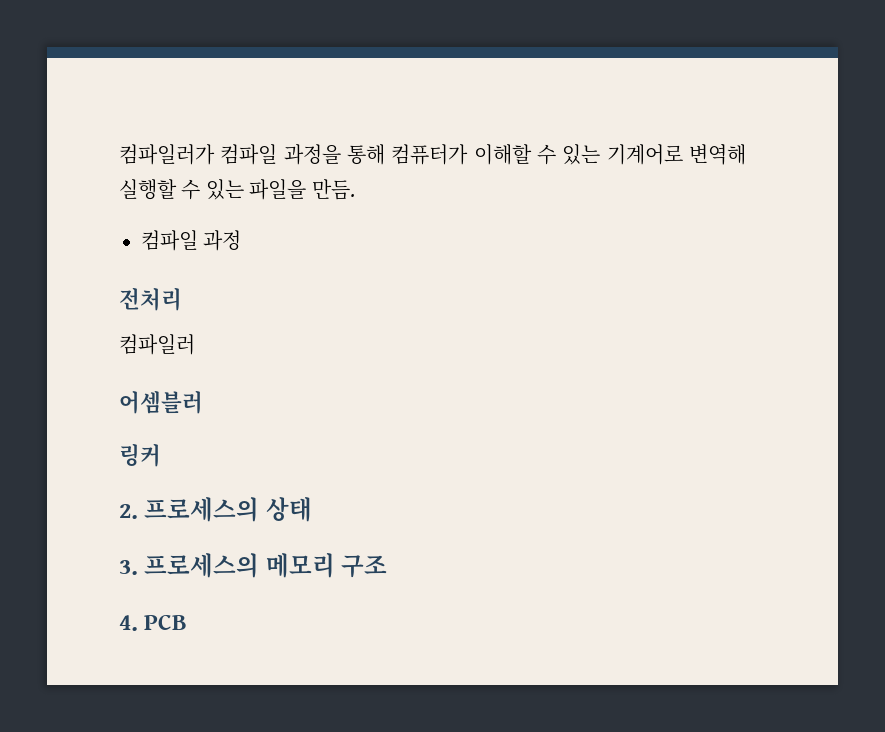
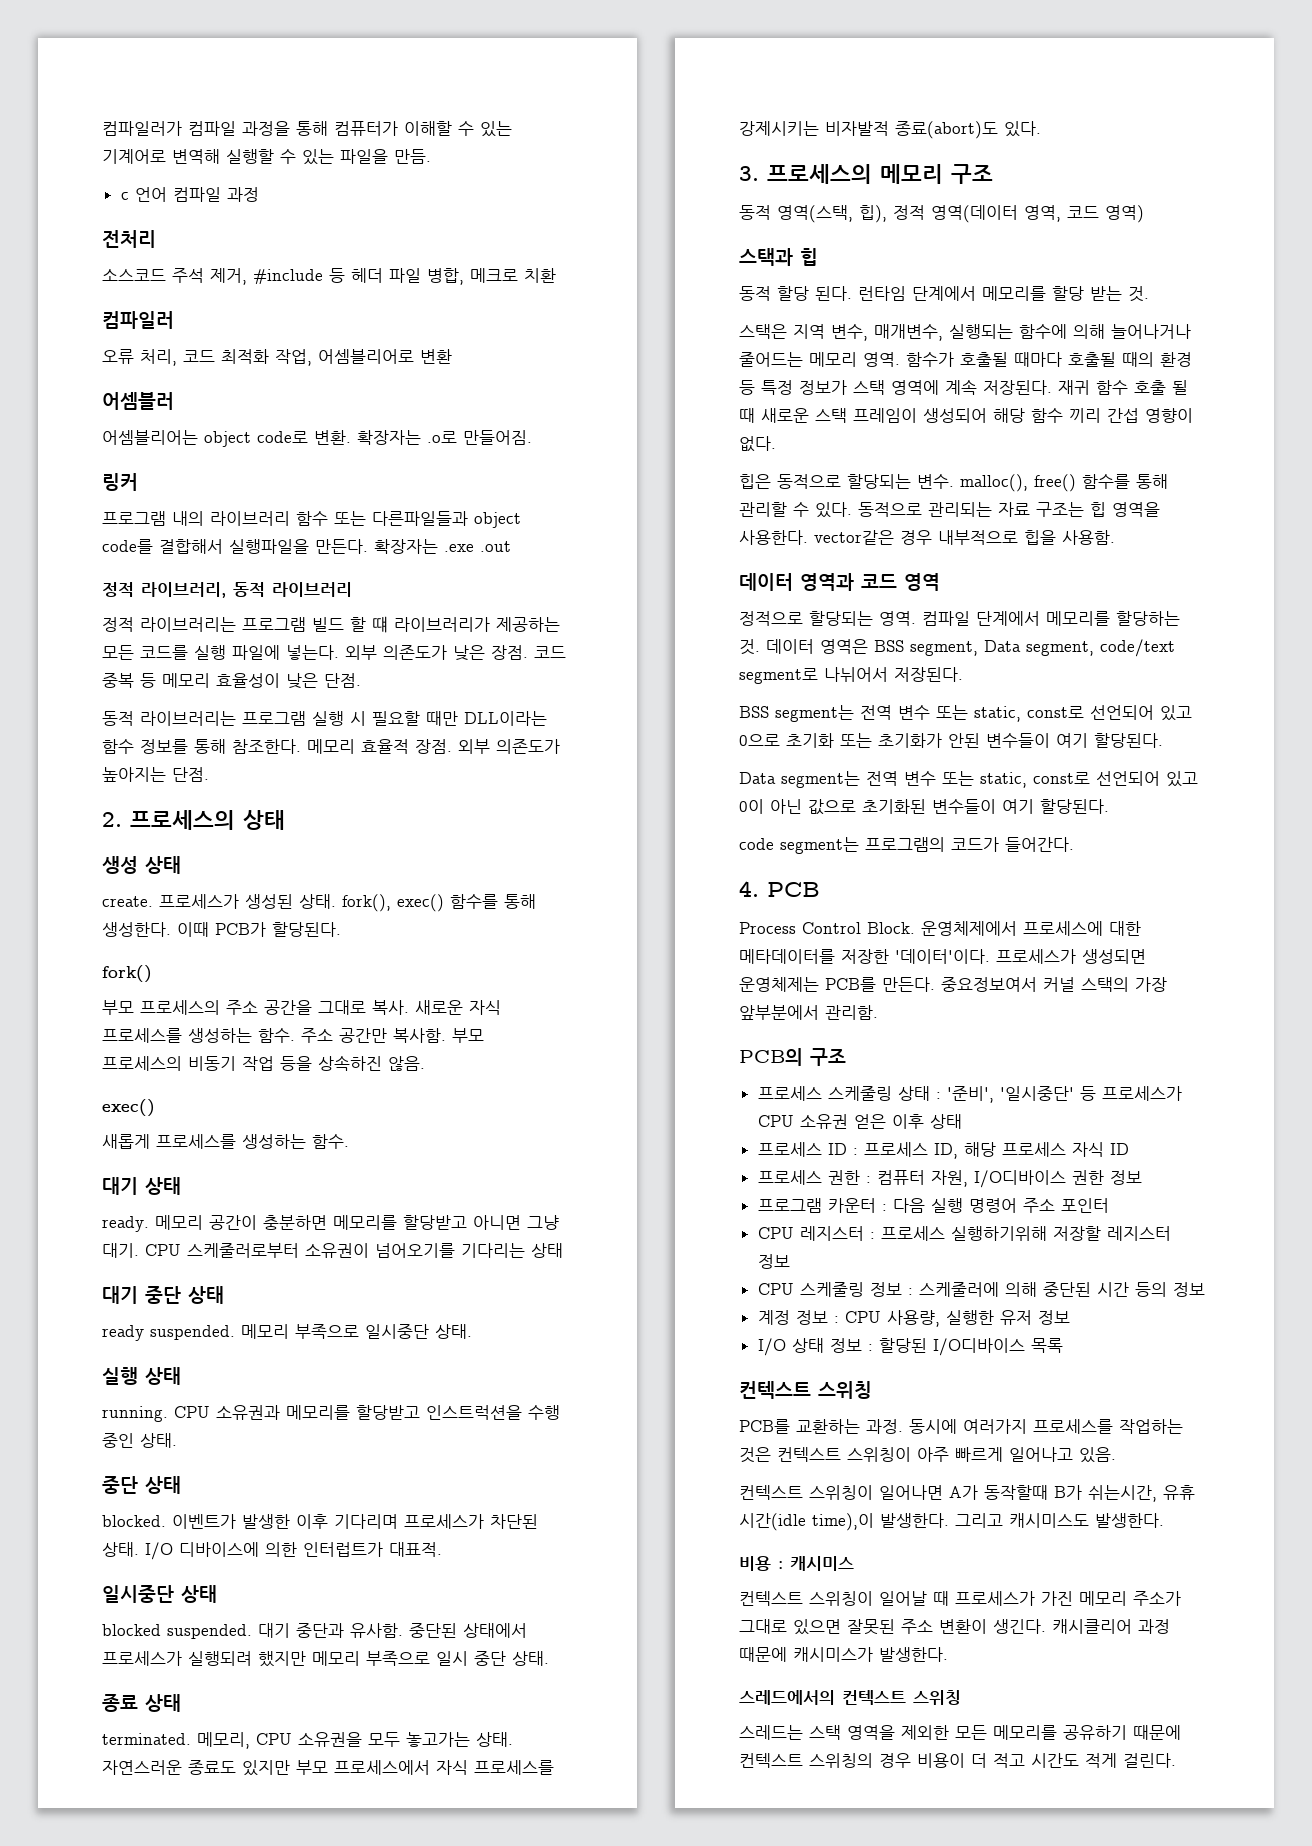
(355, 189) none -> [120,187,167,202] c 언어
[119,334,195,355] [119,391,203,414] [119,444,161,467] [119,497,312,522] [119,553,388,578] [119,615,188,631] 컴파일러 // 어셈블러 // 링커 // 2. 프로세스의 상태 // 3. 프로세스의 메모리 구조 // 4. PCB -> [102,268,556,285] [102,311,174,329] [102,349,452,366] [102,392,174,410] [102,430,532,447] [102,473,138,491] [102,511,521,528] [102,539,511,554] [102,582,352,598] [102,616,560,633] [102,645,566,661] [102,673,361,689] [102,711,547,726] [102,739,560,754] [102,767,209,782] [102,810,285,830] [102,856,181,874] [102,894,536,912] [102,922,341,937] [102,965,152,983] [102,1000,501,1015] [102,1028,484,1043] [102,1055,425,1071] [102,1099,155,1117] [102,1134,349,1149] [102,1177,181,1195] [102,1215,559,1232] [102,1243,563,1258] [102,1286,224,1304] [102,1324,472,1341] [102,1367,181,1385] [102,1405,560,1422] [102,1433,177,1448] [102,1476,181,1494] [102,1514,538,1529] [102,1542,442,1560] [102,1585,217,1603] [102,1623,527,1639] [102,1651,549,1667] [102,1694,181,1712] [102,1732,513,1749] [102,1760,554,1776] [739,121,1041,139] [739,164,993,184] [739,205,1144,223] [739,248,818,266] [739,286,1149,302] [739,324,1191,341] [739,352,1192,367] [739,379,1188,395] [739,408,1193,423] [739,436,776,452] [739,474,1168,492] [739,502,1160,518] [739,530,1115,545] [739,573,940,591] [739,611,1180,626] [739,639,1175,657] [739,667,963,684] [739,705,1192,722] [739,733,1163,748] [739,771,1198,788] [739,799,1109,815] [739,837,1074,854] [739,881,820,897] [739,921,1141,936] [739,949,1146,964] [739,977,1167,992] [739,1005,878,1020] [739,1048,846,1066] [757,1086,1182,1103] [757,1114,962,1129] [757,1142,1129,1159] [757,1170,1142,1188] [757,1198,1109,1213] [757,1226,1171,1241] [757,1254,790,1269] [757,1282,1205,1297] [757,1310,1070,1327] [757,1338,1063,1356] [739,1381,872,1399] [739,1419,1183,1434] [739,1447,1116,1463] [739,1485,1195,1502] [739,1513,1164,1531] [739,1556,854,1571] [739,1591,1181,1606] [739,1619,1170,1635] [739,1647,948,1662] [739,1690,961,1705] [739,1725,1181,1740] [739,1753,1176,1768] 소스코드 주석 제거, #include 등 헤더 파일 병합, 메크로 치환 // 컴파일러 // 오류 처리, 코드 최적화 작업, 어셈블리어로 변환 // 어셈블러 // 어셈블리어는 object code로 변환. 확장자는 .o로 만들어짐. // 링커 // 프로그램 내의 라이브러리 함수 또는 다른파일들과 object code를 결합해서 실행파일을 만든다. 확장자는 .exe .out // 정적 라이브러리, 동적 라이브러리 // 정적 라이브러리는 프로그램 빌드 할 떄 라이브러리가 제공하는 모든 코드를 실행 파일에 넣는다. 외부 의존도가 낮은 장점. 코드 중복 등 메모리 효율성이 낮은 단점. // 동적 라이브러리는 프로그램 실행 시 필요할 때만 DLL이라는 함수 정보를 통해 참조한다. 메모리 효율적 장점. 외부 의존도가 높아지는 단점. // 2. 프로세스의 상태 // 생성 상태 // create. 프로세스가 생성된 상태. fork(), exec() 함수를 통해 생성한다. 이때 PCB가 할당된다. // fork() // 부모 프로세스의 주소 공간을 그대로 복사. 새로운 자식 프로세스를 생성하는 함수. 주소 공간만 복사함. 부모 프로세스의 비동기 작업 등을 상속하진 않음. // exec() // 새롭게 프로세스를 생성하는 함수. // 대기 상태 // ready. 메모리 공간이 충분하면 메모리를 할당받고 아니면 그냥 대기. CPU 스케줄러로부터 소유권이 넘어오기를 기다리는 상태 // 대기 중단 상태 // ready suspended. 메모리 부족으로 일시중단 상태. // 실행 상태 // running. CPU 소유권과 메모리를 할당받고 인스트럭션을 수행 중인 상태. // 중단 상태 // blocked. 이벤트가 발생한 이후 기다리며 프로세스가 차단된 상태. I/O 디바이스에 의한 인터럽트가 대표적. // 일시중단 상태 // blocked suspended. 대기 중단과 유사함. 중단된 상태에서 프로세스가 실행되려 했지만 메모리 부족으로 일시 중단 상태. // 종료 상태 // terminated. 메모리, CPU 소유권을 모두 놓고가는 상태. 자연스러운 종료도 있지만 부모 프로세스에서 자식 프로세스를 강제시키는 비자발적 종료(abort)도 있다. // 3. 프로세스의 메모리 구조 // 동적 영역(스택, 힙), 정적 영역(데이터 영역, 코드 영역) // 스택과 힙 // 동적 할당 된다. 런타임 단계에서 메모리를 할당 받는 것. // 스택은 지역 변수, 매개변수, 실행되는 함수에 의해 늘어나거나 줄어드는 메모리 영역. 함수가 호출될 때마다 호출될 때의 환경 등 특정 정보가 스택 영역에 계속 저장된다. 재귀 함수 호출 될 때 새로운 스택 프레임이 생성되어 해당 함수 끼리 간섭 영향이 없다. // 힙은 동적으로 할당되는 변수. malloc(), free() 함수를 통해 관리할 수 있다. 동적으로 관리되는 자료 구조는 힙 영역을 사용한다. vector같은 경우 내부적으로 힙을 사용함. // 데이터 영역과 코드 영역 // 정적으로 할당되는 영역. 컴파일 단계에서 메모리를 할당하는 것. 데이터 영역은 BSS segment, Data segment, code/text segment로 나뉘어서 저장된다. // BSS segment는 전역 변수 또는 static, const로 선언되어 있고 0으로 초기화 또는 초기화가 안된 변수들이 여기 할당된다. // Data segment는 전역 변수 또는 static, const로 선언되어 있고 0이 아닌 값으로 초기화된 변수들이 여기 할당된다. // code segment는 프로그램의 코드가 들어간다. // 4. PCB // Process Control Block. 운영체제에서 프로세스에 대한 메타데이터를 저장한 '데이터'이다. 프로세스가 생성되면 운영체제는 PCB를 만든다. 중요정보여서 커널 스택의 가장 앞부분에서 관리함. // PCB의 구조 // 프로세스 스케줄링 상태 : '준비', '일시중단' 등 프로세스가 CPU 소유권 얻은 이후 상태 // 프로세스 ID : 프로세스 ID, 해당 프로세스 자식 ID // 프로세스 권한 : 컴퓨터 자원, I/O디바이스 권한 정보 // 프로그램 카운터 : 다음 실행 명령어 주소 포인터 // CPU 레지스터 : 프로세스 실행하기위해 저장할 레지스터 정보 // CPU 스케줄링 정보 : 스케줄러에 의해 중단된 시간 등의 정보 // 계정 정보 : CPU 사용량, 실행한 유저 정보 // I/O 상태 정보 : 할당된 I/O디바이스 목록 // 컨텍스트 스위칭 // PCB를 교환하는 과정. 동시에 여러가지 프로세스를 작업하는 것은 컨텍스트 스위칭이 아주 빠르게 일어나고 있음. // 컨텍스트 스위칭이 일어나면 A가 동작할때 B가 쉬는시간, 유휴 시간(idle time),이 발생한다. 그리고 캐시미스도 발생한다. // 비용 : 캐시미스 // 컨텍스트 스위칭이 일어날 때 프로세스가 가진 메모리 주소가 그대로 있으면 잘못된 주소 변환이 생긴다. 캐시클리어 과정 때문에 캐시미스가 발생한다. // 스레드에서의 컨텍스트 스위칭 // 스레드는 스택 영역을 제외한 모든 메모리를 공유하기 때문에 컨텍스트 스위칭의 경우 비용이 더 적고 시간도 적게 걸린다.

